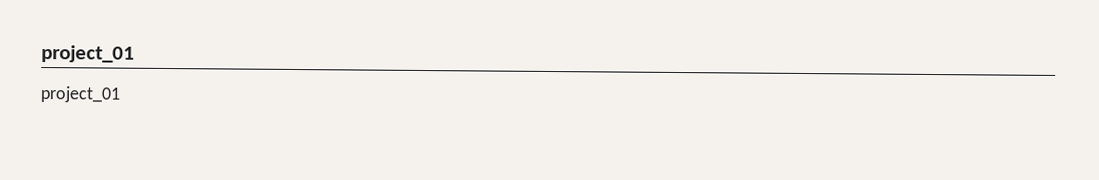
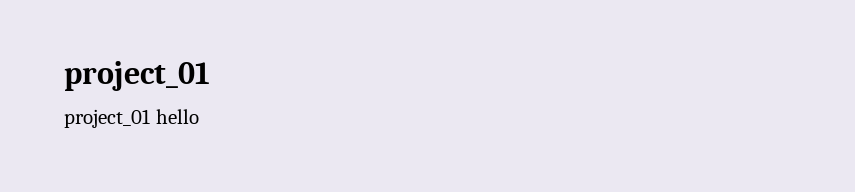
(121, 94) none -> [155,109,199,124] hello

